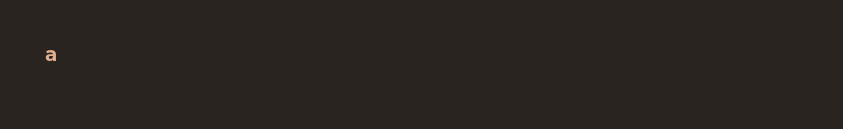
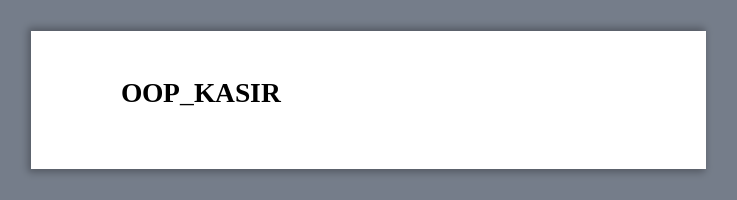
[45,50,57,61] a -> [121,84,282,106] OOP_KASIR

